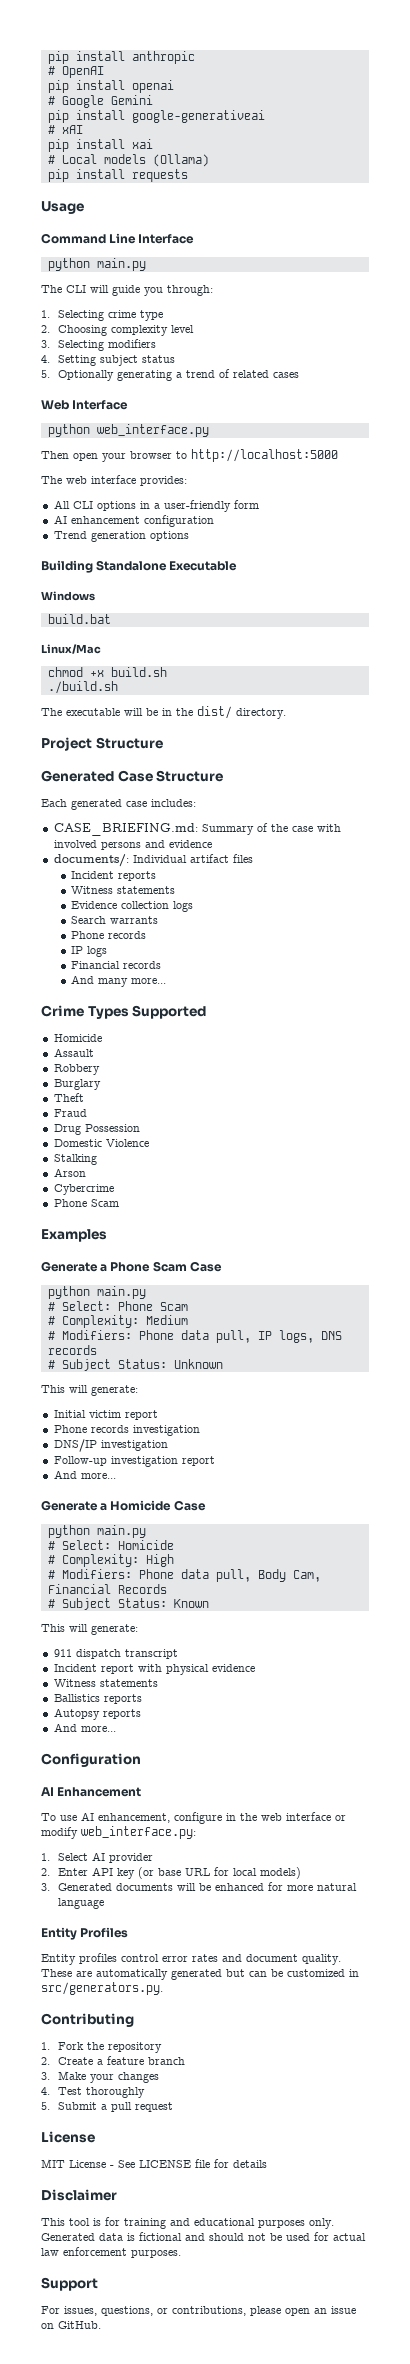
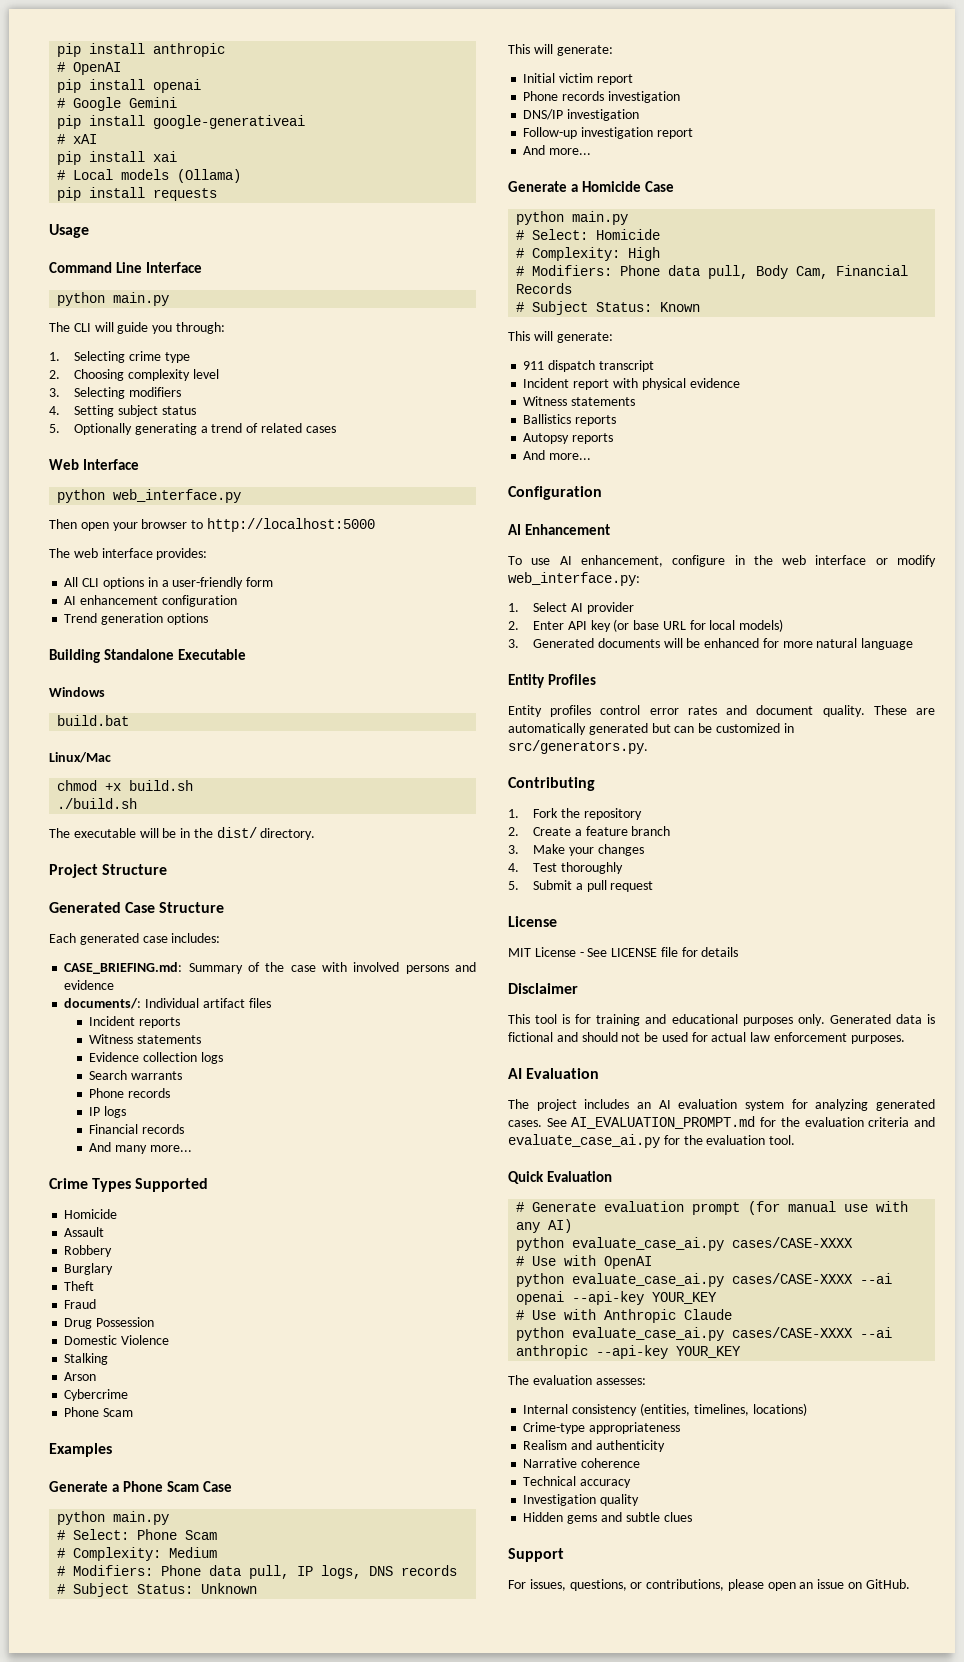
(181, 2254) none -> [508,1068,600,1079] [508,1099,935,1111] [508,1116,935,1129] [508,1134,796,1148] [508,1171,612,1184] [516,1201,909,1215] [516,1219,573,1233] [516,1237,854,1251] [516,1255,653,1269] [516,1273,893,1287] [516,1291,718,1305] [516,1309,733,1323] [516,1327,893,1341] [516,1345,742,1359] [508,1375,646,1385] [523,1403,807,1416] [523,1422,681,1434] [523,1440,665,1452] [523,1458,641,1468] [523,1476,632,1488] [523,1494,640,1506] [523,1512,692,1524] // AI Evaluation // The project includes an AI evaluation system for analyzing generated cases. See AI_EVALUATION_PROMPT.md for the evaluation criteria and evaluate_case_ai.py for the evaluation tool. // Quick Evaluation // # Generate evaluation prompt (for manual use with any AI) // python evaluate_case_ai.py cases/CASE-XXXX // # Use with OpenAI // python evaluate_case_ai.py cases/CASE-XXXX --ai openai --api-key YOUR_KEY // # Use with Anthropic Claude // python evaluate_case_ai.py cases/CASE-XXXX --ai anthropic --api-key YOUR_KEY // The evaluation assesses: // Internal consistency (entities, timelines, locations) // Crime-type appropriateness // Realism and authenticity // Narrative coherence // Technical accuracy // Investigation quality // Hidden gems and subtle clues

